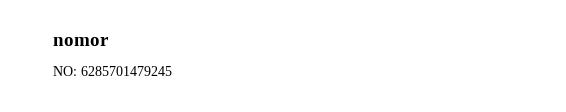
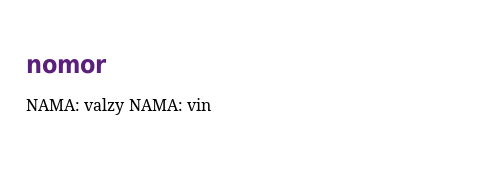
[53,66,172,76] NO: 6285701479245 -> [26,98,211,115] NAMA: valzy NAMA: vin

